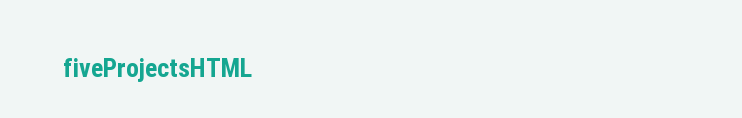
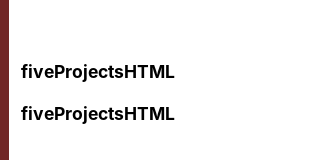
[63,58,252,82] fiveProjectsHTML -> [21,64,175,82] [21,106,175,124] fiveProjectsHTML // fiveProjectsHTML

